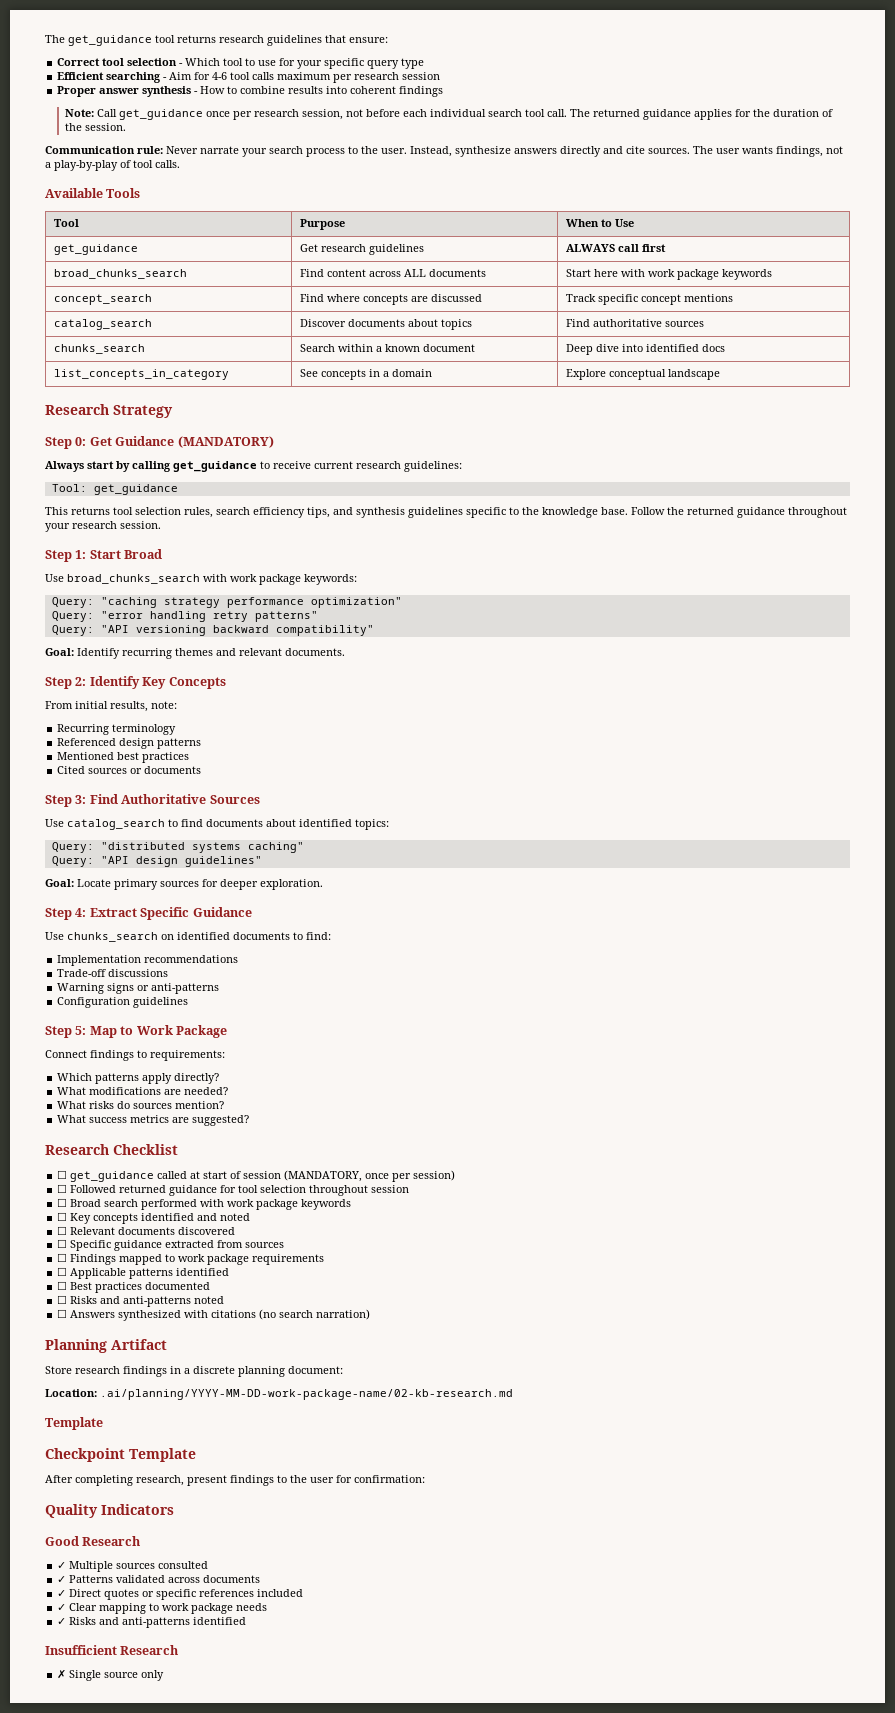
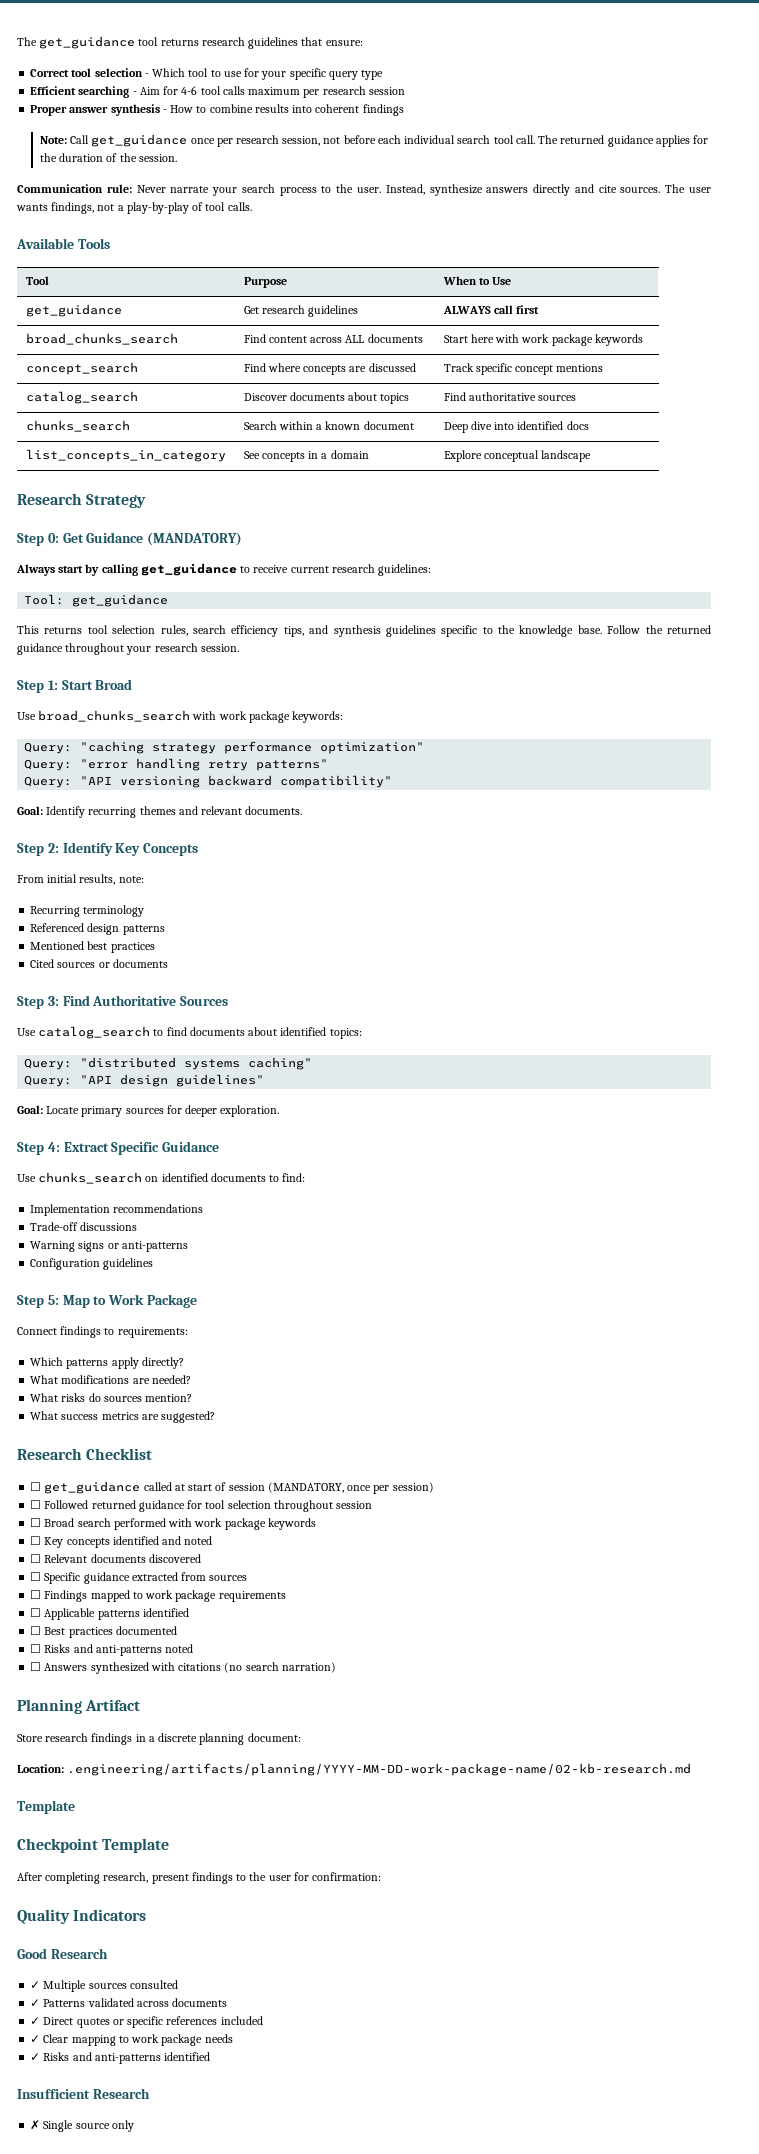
[100,1389,513,1400] .ai/planning/YYYY-MM-DD-work-package-name/02-kb-research.md -> [67,1763,692,1776] .engineering/artifacts/planning/YYYY-MM-DD-work-package-name/02-kb-research.md

